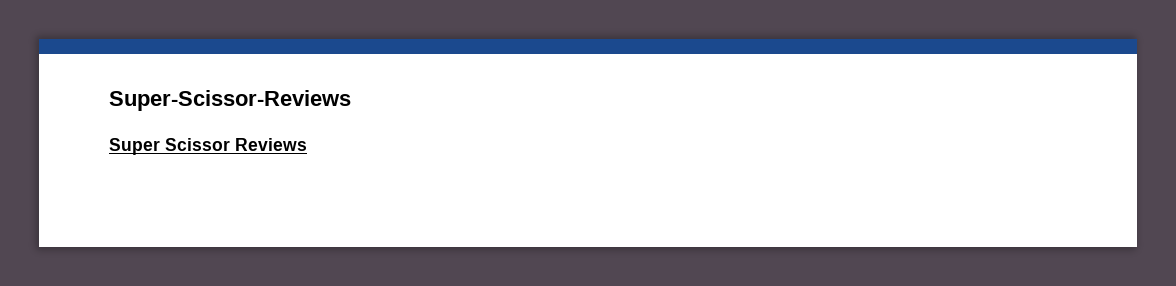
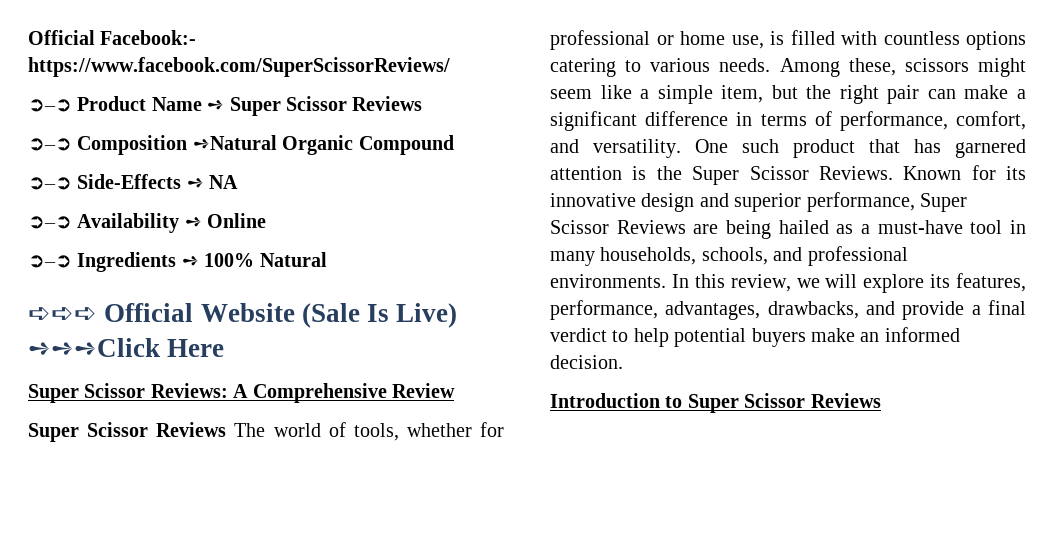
[109,90,351,111] Super-Scissor-Reviews // -> [28,30,197,45] [28,57,450,77] [28,96,423,116] [28,135,454,155] [28,174,239,190] [28,213,267,233] [28,252,327,272] [28,303,458,328] [28,338,225,357] [28,383,455,403] [28,422,504,442] [550,30,1026,50] [550,58,1026,77] [550,85,1026,104] [550,111,1026,131] [550,139,1026,158] [550,165,1026,185] [550,192,967,212] [550,220,1026,239] [550,246,908,266] [550,273,1026,293] [550,300,1026,320] [550,327,960,347] [550,355,623,369] [550,393,683,408] Official Facebook:- https://www.facebook.com/SuperScissorReviews/ // ➲–➲ Product Name ➺ Super Scissor Reviews // ➲–➲ Composition ➺Natural Organic Compound // ➲–➲ Side-Effects ➺ NA // ➲–➲ Availability ➺ Online // ➲–➲ Ingredients ➺ 100% Natural // ➪➪➪ Official Website (Sale Is Live) ➺➺➺Click Here // Super Scissor Reviews: A Comprehensive Review // Super Scissor Reviews The world of tools, whether for professional or home use, is filled with countless options catering to various needs. Among these, scissors might seem like a simple item, but the right pair can make a significant difference in terms of performance, comfort, and versatility. One such product that has garnered attention is the Super Scissor Reviews. Known for its innovative design and superior performance, Super Scissor Reviews are being hailed as a must-have tool in many households, schools, and professional environments. In this review, we will explore its features, performance, advantages, drawbacks, and provide a final verdict to help potential buyers make an informed decision. // Introduction to

